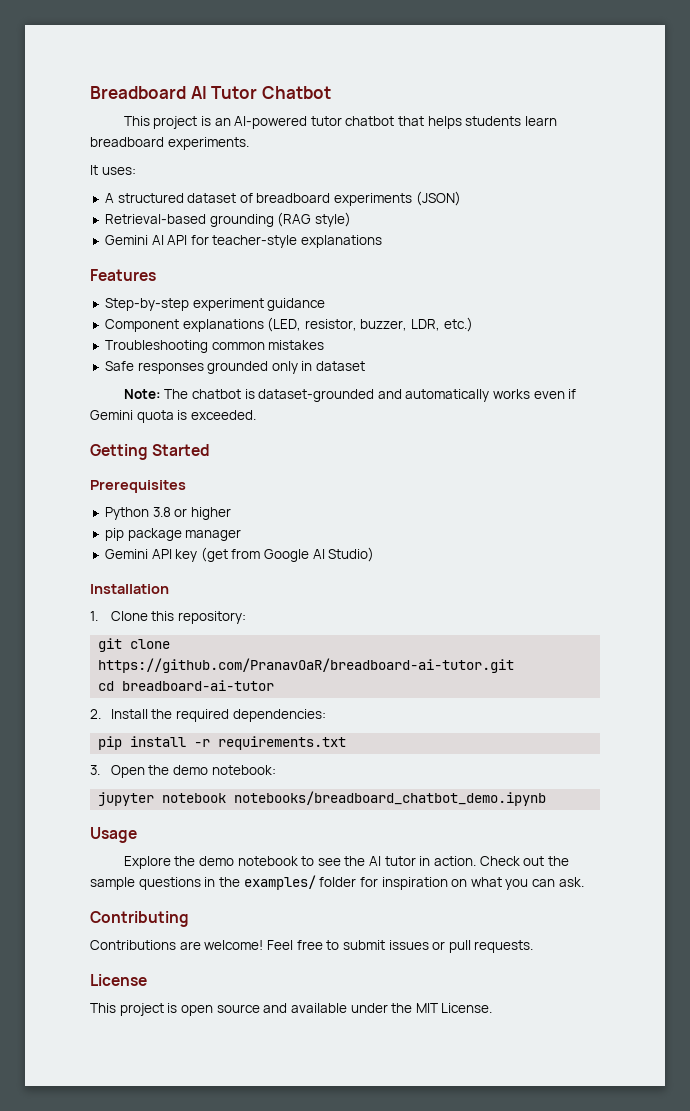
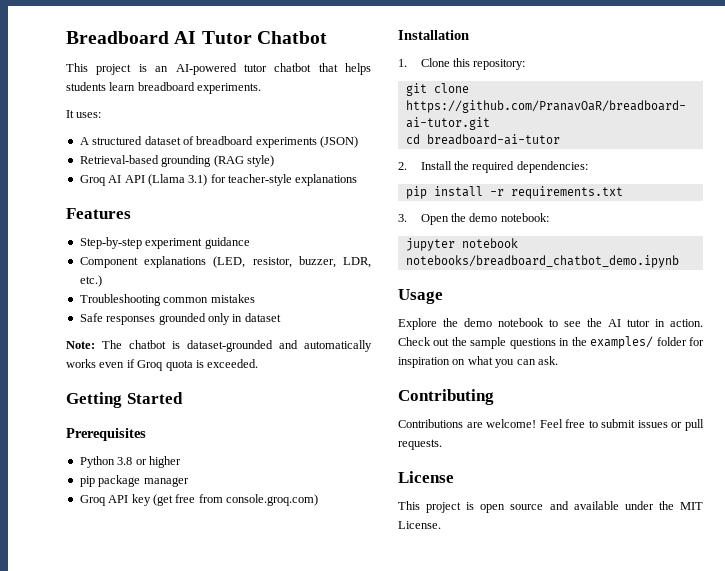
[104,235,148,245] Gemini -> [79,175,106,186] Groq
(188, 240) none -> [147,174,208,186] (Llama 3.1)
[90,410,133,420] Gemini -> [137,360,164,371] Groq
[104,549,148,559] Gemini -> [79,495,106,506] Groq
[231,547,375,562] from Google AI Studio) -> [175,494,318,506] free from console.groq.com)

